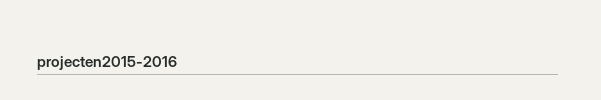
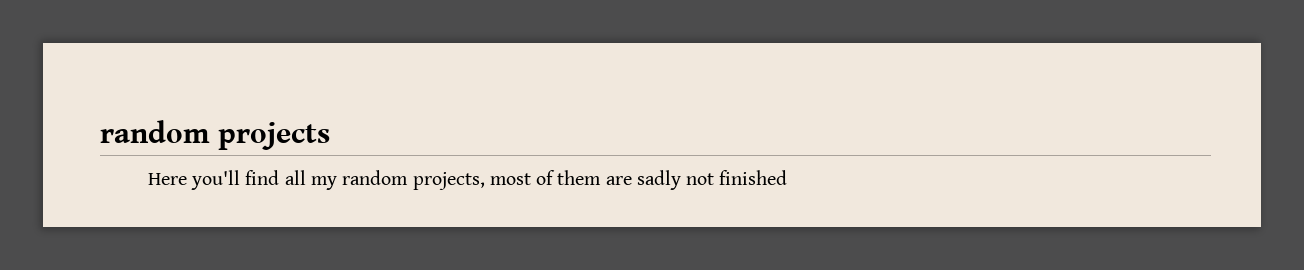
[37,56,177,70] projecten2015-2016 -> [100,120,331,150] [147,170,788,190] random projects // Here you'll find all my random projects, most of them are sadly not finished

